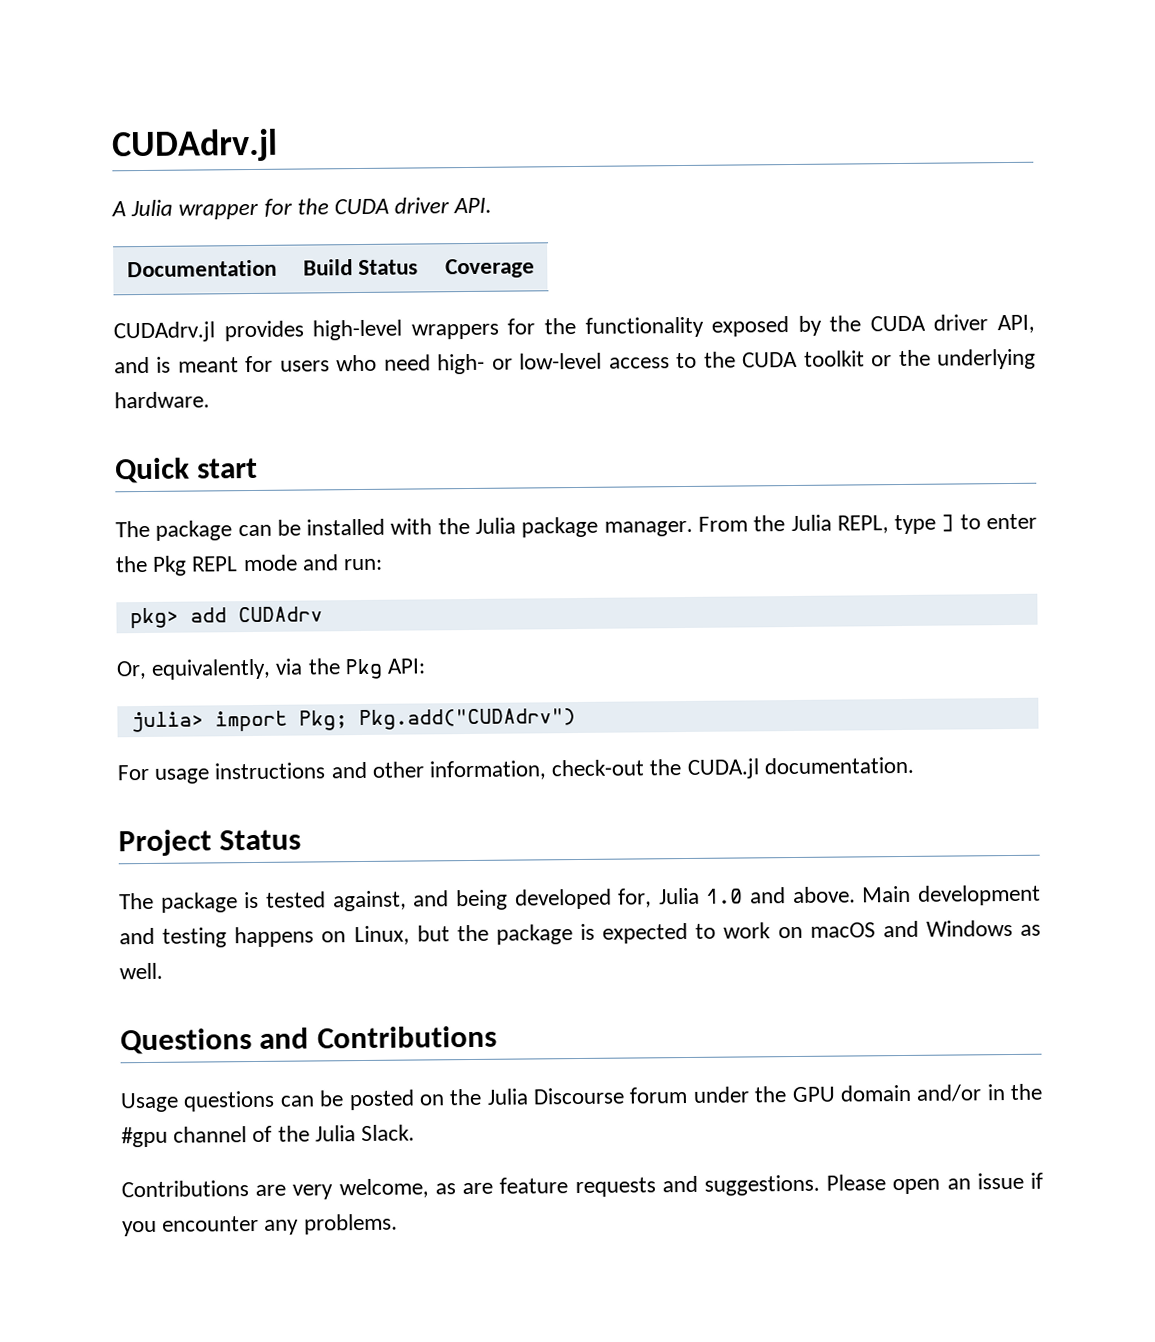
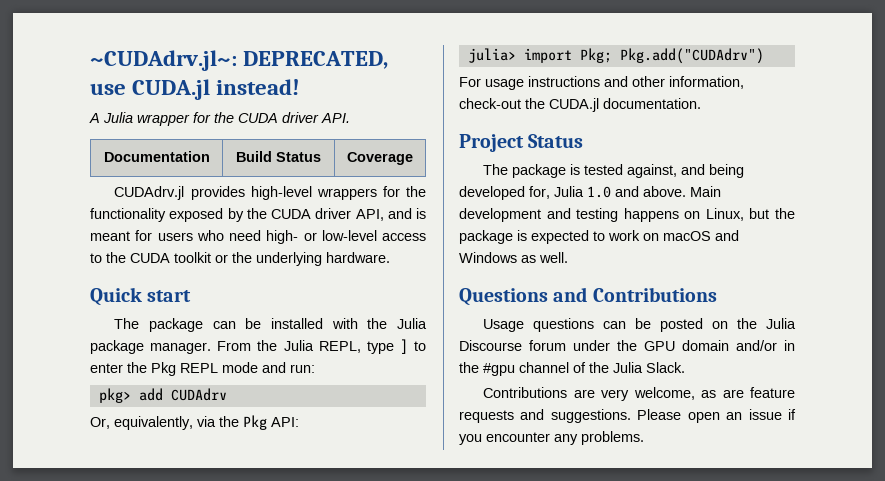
[111,128,278,163] CUDAdrv.jl -> [90,50,389,71] [90,79,301,100] ~CUDAdrv.jl~: DEPRECATED, use CUDA.jl instead!

